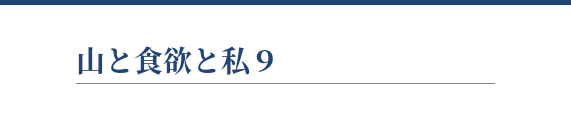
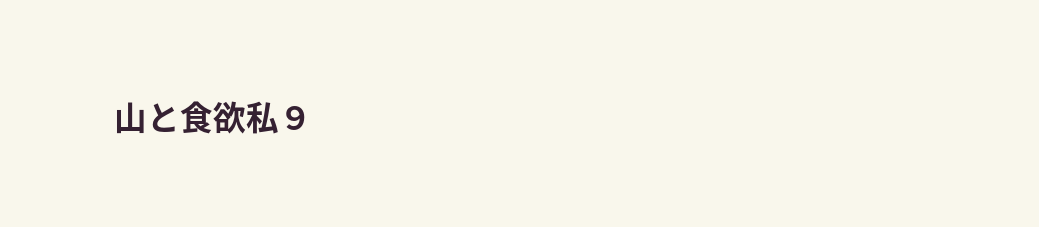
[192,48,221,73] と -> (246, 117) none

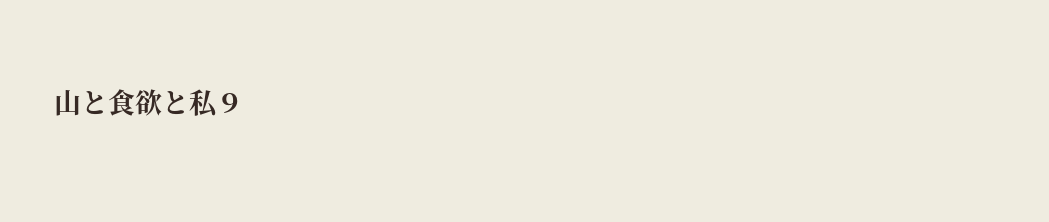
(246, 117) none -> [162,91,189,115] と

